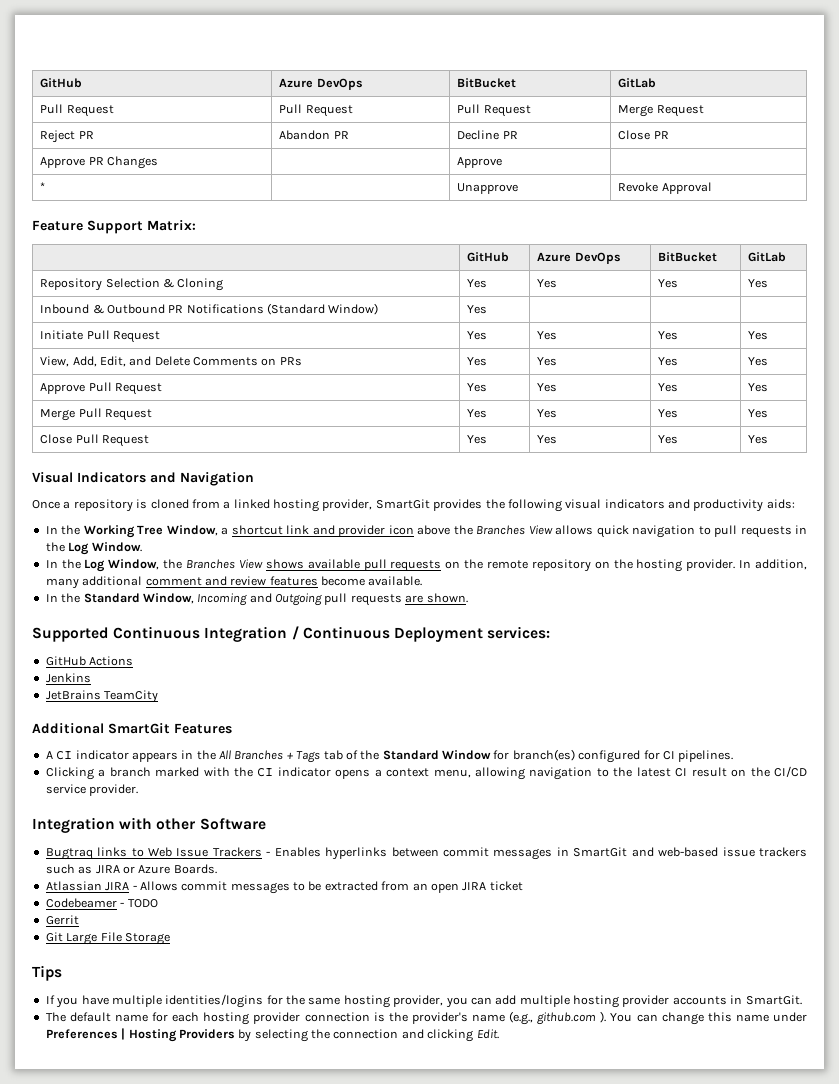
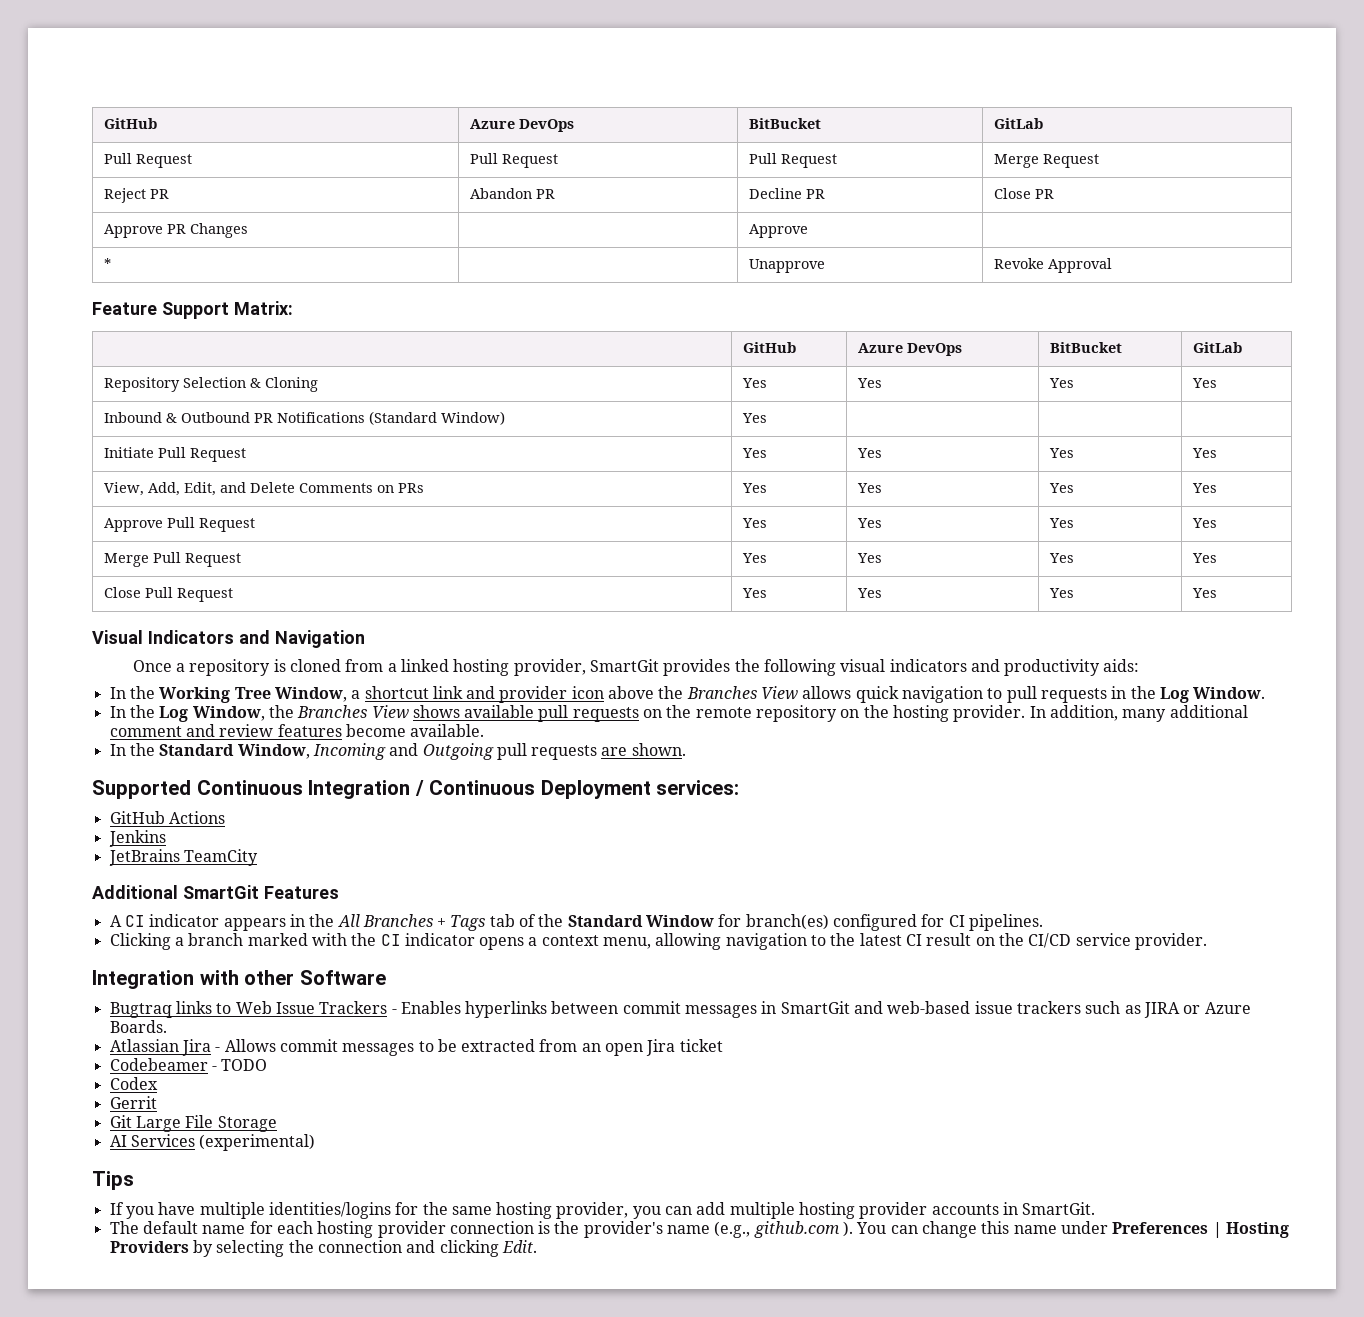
[105,882,130,891] JIRA -> [181,1039,211,1056] Jira
[462,882,487,891] JIRA -> [646,1039,676,1056] Jira
(158, 903) none -> [109,1077,158,1090] // Codex
(170, 939) none -> [109,1134,316,1151] // AI Services (experimental)

